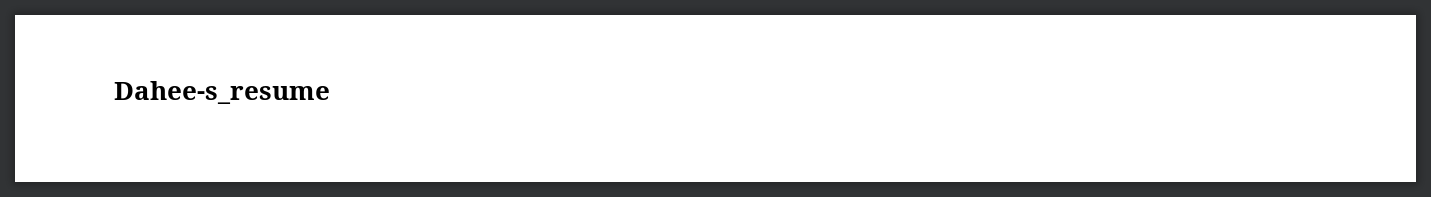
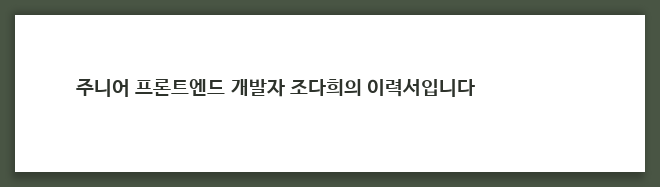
[114,81,330,104] Dahee-s_resume -> [76,78,476,97] 주니어 프론트엔드 개발자 조다희의 이력서입니다

